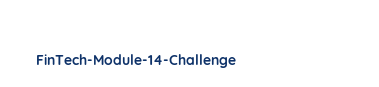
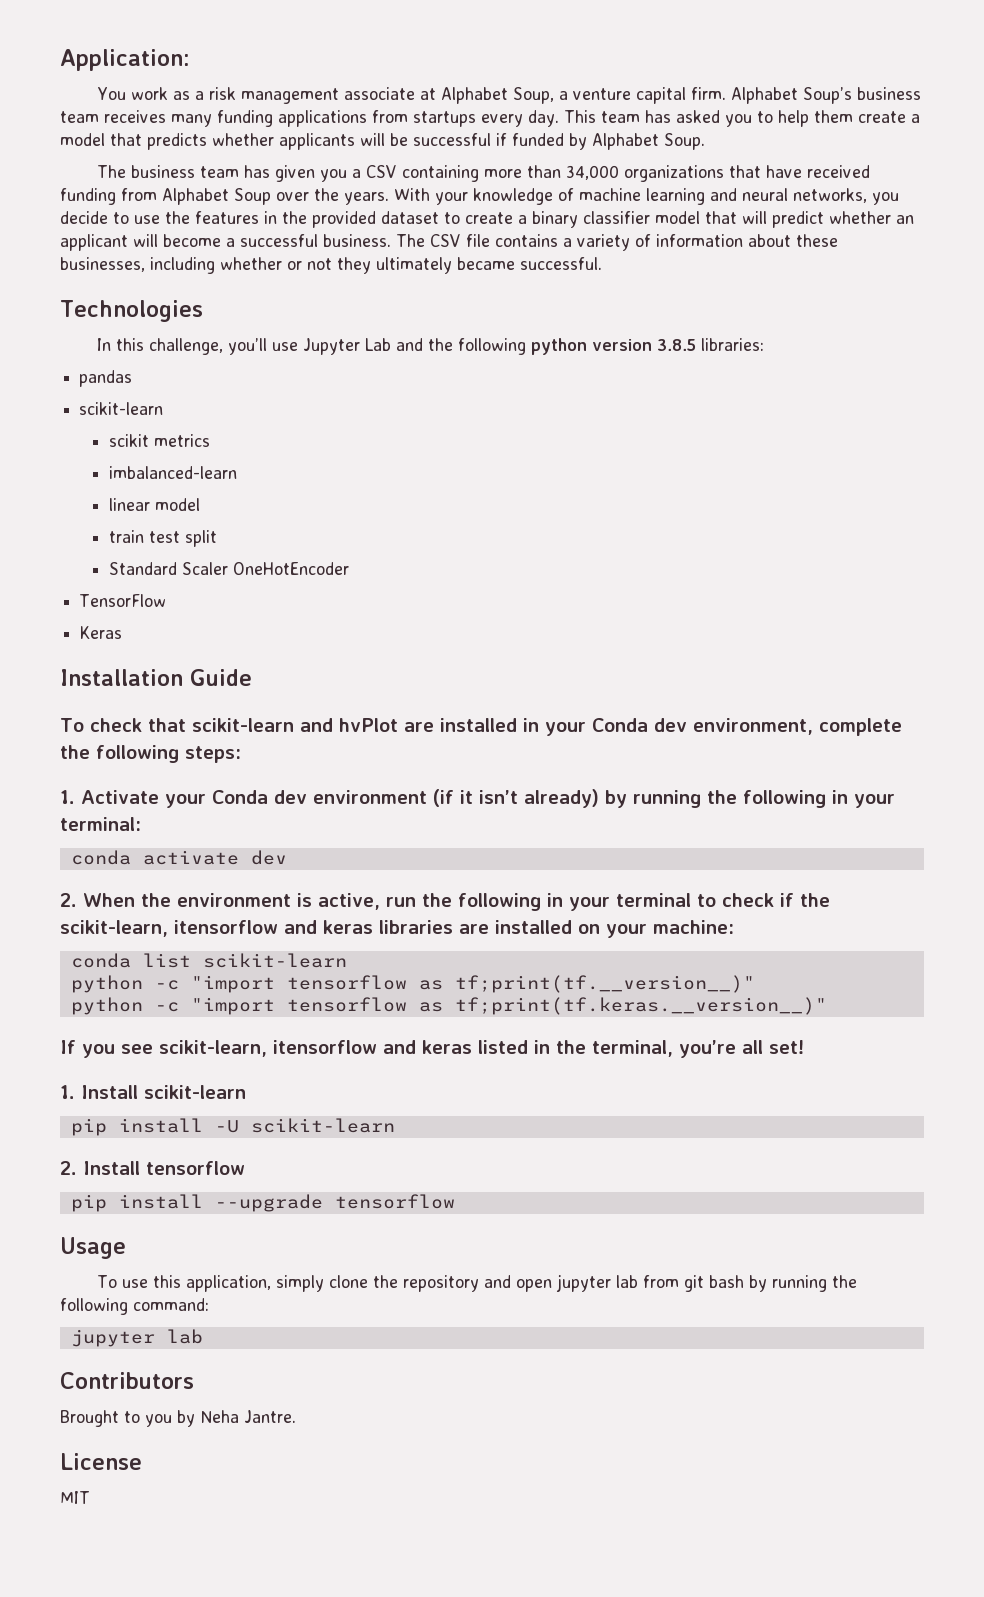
[36,54,236,68] FinTech-Module-14-Challenge -> [60,49,190,71] [96,87,921,104] [60,110,920,127] [60,133,705,150] [96,165,870,182] [60,188,899,205] [60,211,914,228] [60,234,838,251] [60,257,602,274] [60,300,203,322] [96,338,764,355] [79,370,133,387] [79,402,164,415] [108,434,210,447] [108,466,237,479] [108,498,200,511] [108,530,217,547] [108,562,349,575] [79,594,167,607] [79,626,123,639] [60,669,252,686] [60,718,902,736] [60,745,241,763] [60,789,895,808] [60,817,141,831] [70,850,287,865] [60,893,830,911] [60,920,734,938] [70,953,347,968] [70,975,755,993] [70,997,827,1015] [60,1040,804,1058] [60,1085,246,1099] [70,1118,395,1136] [60,1161,245,1175] [70,1194,455,1212] [60,1237,126,1259] [96,1274,857,1292] [60,1298,209,1315] [70,1329,203,1347] [60,1372,194,1389] [60,1410,296,1427] [60,1453,142,1470] [60,1491,90,1504] Application: // You work as a risk management associate at Alphabet Soup, a venture capital firm. Alphabet Soup’s business team receives many funding applications from startups every day. This team has asked you to help them create a model that predicts whether applicants will be successful if funded by Alphabet Soup. // The business team has given you a CSV containing more than 34,000 organizations that have received funding from Alphabet Soup over the years. With your knowledge of machine learning and neural networks, you decide to use the features in the provided dataset to create a binary classifier model that will predict whether an applicant will become a successful business. The CSV file contains a variety of information about these businesses, including whether or not they ultimately became successful. // Technologies // In this challenge, you’ll use Jupyter Lab and the following python version 3.8.5 libraries: // pandas // scikit-learn // scikit metrics // imbalanced-learn // linear model // train test split // Standard Scaler OneHotEncoder // TensorFlow // Keras // Installation Guide // To check that scikit-learn and hvPlot are installed in your Conda dev environment, complete the following steps: // 1. Activate your Conda dev environment (if it isn’t already) by running the following in your terminal: // conda activate dev // 2. When the environment is active, run the following in your terminal to check if the scikit-learn, itensorflow and keras libraries are installed on your machine: // conda list scikit-learn // python -c "import tensorflow as tf;print(tf.__version__)" // python -c "import tensorflow as tf;print(tf.keras.__version__)" // If you see scikit-learn, itensorflow and keras listed in the terminal, you’re all set! // 1. Install scikit-learn // pip install -U scikit-learn // 2. Install tensorflow // pip install --upgrade tensorflow // Usage // To use this application, simply clone the repository and open jupyter lab from git bash by running the following command: // jupyter lab // Contributors // Brought to you by Neha Jantre. // License // MIT

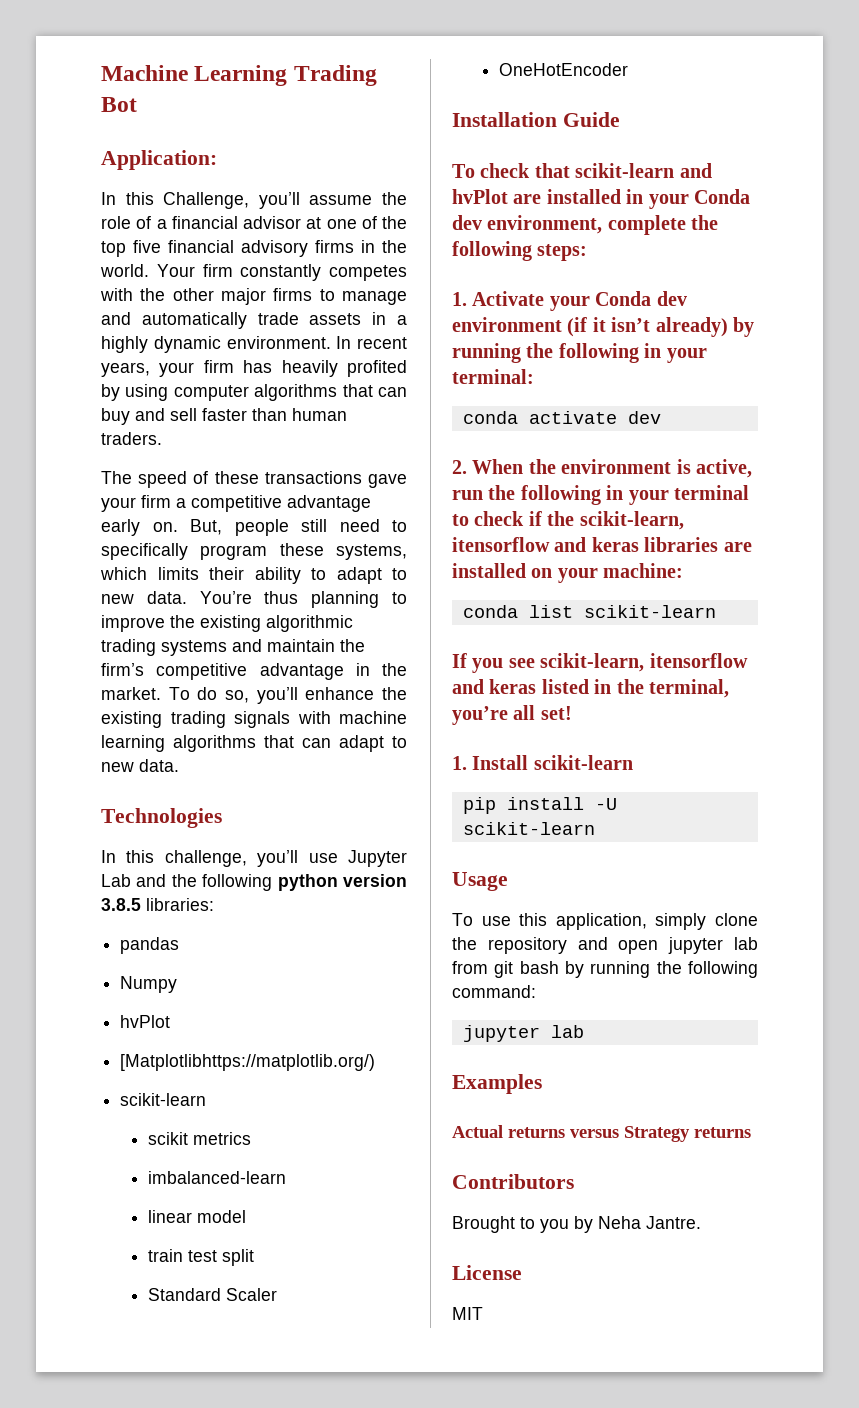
[60,49,190,71] [96,87,921,104] [60,110,920,127] [60,133,705,150] [96,165,870,182] [60,188,899,205] [60,211,914,228] [60,234,838,251] [60,257,602,274] Application: // You work as a risk management associate at Alphabet Soup, a venture capital firm. Alphabet Soup’s business team receives many funding applications from startups every day. This team has asked you to help them create a model that predicts whether applicants will be successful if funded by Alphabet Soup. // The business team has given you a CSV containing more than 34,000 organizations that have received funding from Alphabet Soup over the years. With your knowledge of machine learning and neural networks, you decide to use the features in the provided dataset to create a binary classifier model that will predict whether an applicant will become a successful business. The CSV file contains a variety of information about these businesses, including whether or not they ultimately became successful. -> [101,65,377,86] [101,97,137,112] [101,150,217,170] [101,192,407,209] [101,216,407,229] [101,240,407,257] [100,264,407,281] [100,288,407,305] [101,312,408,329] [101,336,407,353] [101,360,407,377] [101,384,407,401] [101,408,347,425] [101,432,162,445] [101,471,407,488] [101,495,371,512] [101,519,407,536] [101,543,407,560] [100,567,407,584] [101,591,408,608] [101,615,353,632] [101,639,365,656] [101,663,407,680] [101,687,407,704] [101,711,407,728] [101,735,407,752] [101,759,179,772] Machine Learning Trading Bot // Application: // In this Challenge, you’ll assume the role of a financial advisor at one of the top five financial advisory firms in the world. Your firm constantly competes with the other major firms to manage and automatically trade assets in a highly dynamic environment. In recent years, your firm has heavily profited by using computer algorithms that can buy and sell faster than human traders. // The speed of these transactions gave your firm a competitive advantage early on. But, people still need to specifically program these systems, which limits their ability to adapt to new data. You’re thus planning to improve the existing algorithmic trading systems and maintain the firm’s competitive advantage in the market. To do so, you’ll enhance the existing trading signals with machine learning algorithms that can adapt to new data.
(133, 378) none -> [120,976,178,993] [120,1015,171,1028] [120,1054,376,1071] // Numpy // hvPlot // [Matplotlibhttps://matplotlib.org/)
(228, 568) none -> (277, 1294) //
[79,594,167,607] [79,626,123,639] // TensorFlow // Keras -> (628, 69) none
[70,975,755,993] [70,997,827,1015] // python -c "import tensorflow as tf;print(tf.__version__)" // python -c "import tensorflow as tf;print(tf.keras.__version__)" -> (716, 611) none
[60,1161,245,1175] [70,1194,455,1212] // 2. Install tensorflow // pip install --upgrade tensorflow -> (595, 828) none
(203, 1336) none -> [452,1074,542,1094] [452,1125,751,1142] // Examples // Actual returns versus Strategy returns

